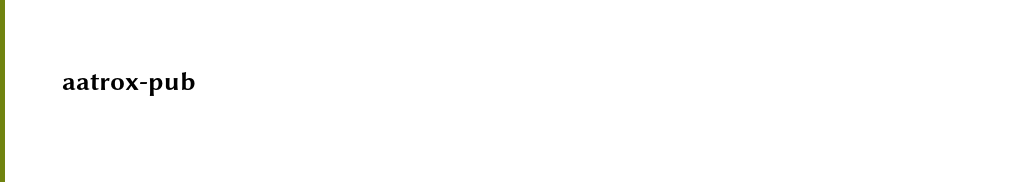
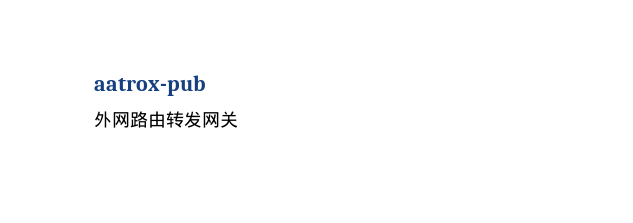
(196, 84) none -> [94,111,238,128] // 外网路由转发网关

